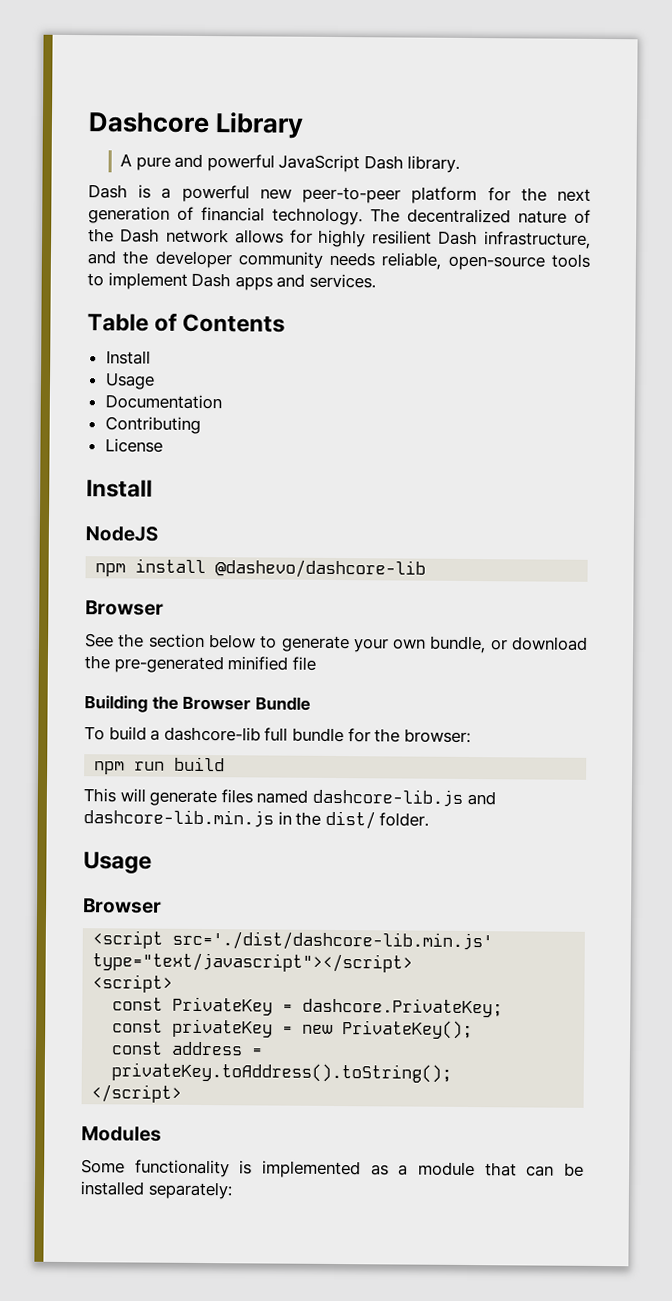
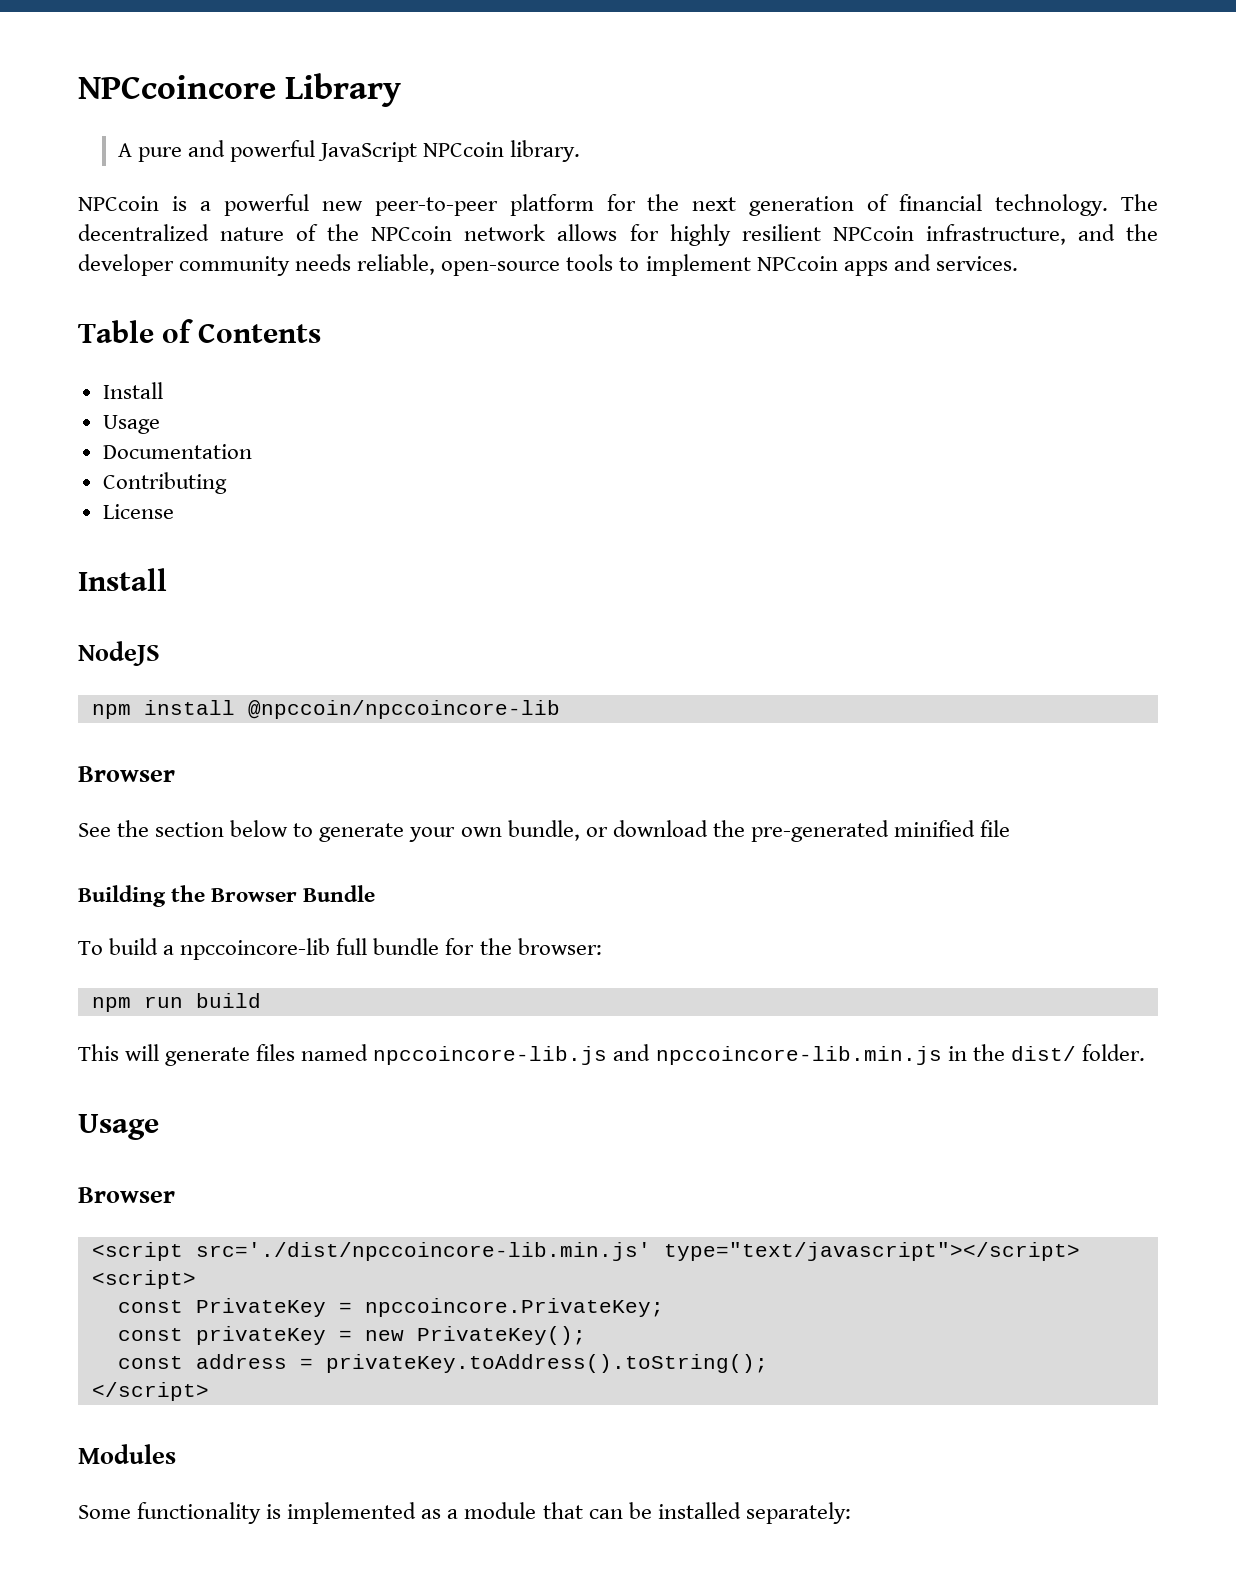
[88,112,210,134] Dashcore -> [78,75,276,99] NPCcoincore
[363,155,404,170] Dash -> [423,142,505,157] NPCcoin
[88,184,128,199] Dash -> [78,196,159,211] NPCcoin
[119,228,160,243] Dash -> [371,226,453,241] NPCcoin
[438,230,479,246] Dash -> [832,226,914,241] NPCcoin
[191,272,232,288] Dash -> [756,256,838,271] NPCcoin
[215,559,427,579] @dashevo/dashcore-lib -> [247,700,560,719] @npccoin/npccoincore-lib
[163,726,261,742] dashcore-lib -> [180,938,331,960] npccoincore-lib
[311,788,496,807] [83,809,274,828] dashcore-lib.js and dashcore-lib.min.js -> [373,1044,942,1065] npccoincore-lib.js and npccoincore-lib.min.js
[172,930,494,952] src='./dist/dashcore-lib.min.js' -> [195,1242,651,1261] src='./dist/npccoincore-lib.min.js'
[302,997,504,1018] dashcore.PrivateKey; -> [364,1298,664,1317] npccoincore.PrivateKey;

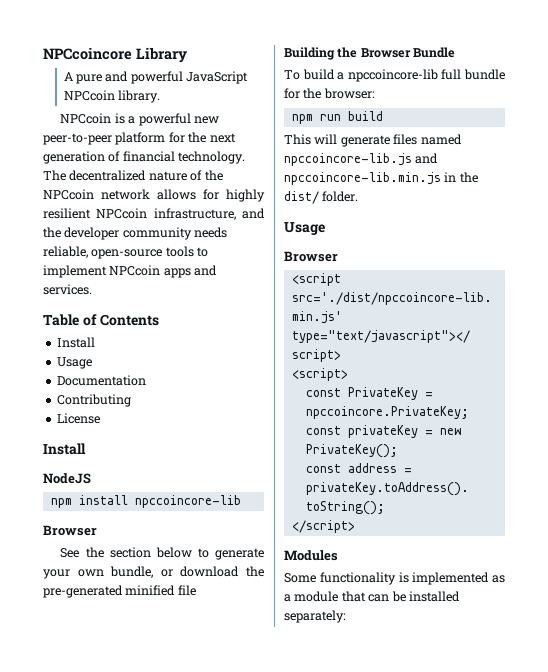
[247,700,560,719] @npccoin/npccoincore-lib -> [134,495,241,508] npccoincore-lib

